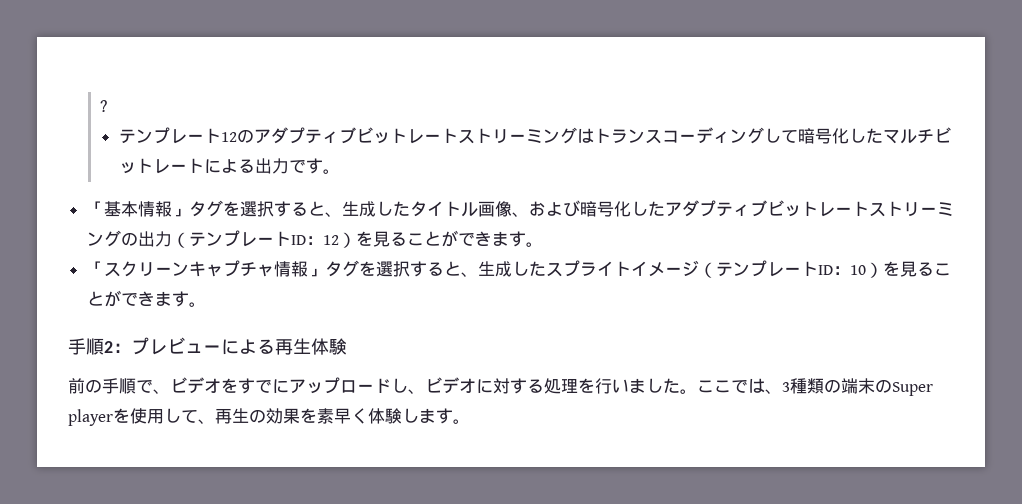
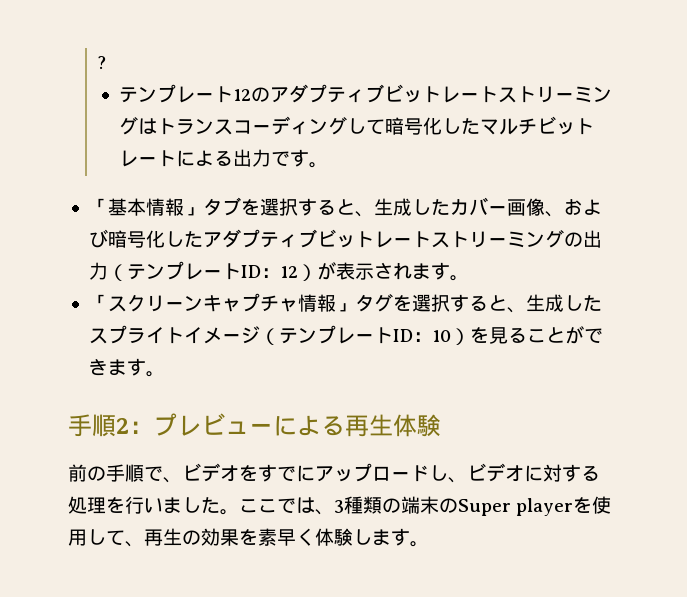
[205,200,478,217] グを選択すると、生成したタイトル -> [221,197,507,217] ブを選択すると、生成したカバー
[355,230,492,247] を見ることができ -> [316,262,412,280] が表示され

